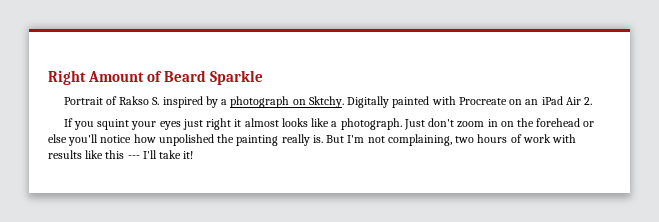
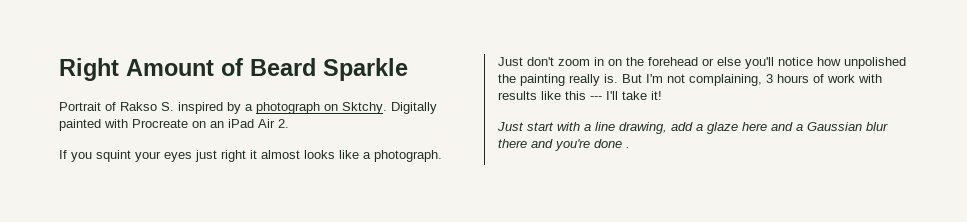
[455,136,475,143] two -> [766,74,773,83] 3
(194, 155) none -> [497,122,888,134] [498,139,630,151] // Just start with a line drawing, add a glaze here and a Gaussian blur there and you're done .

